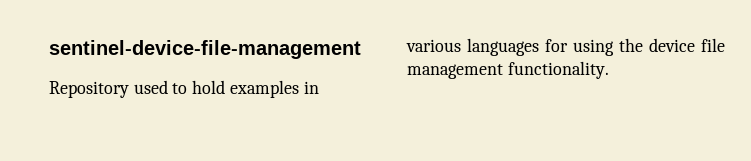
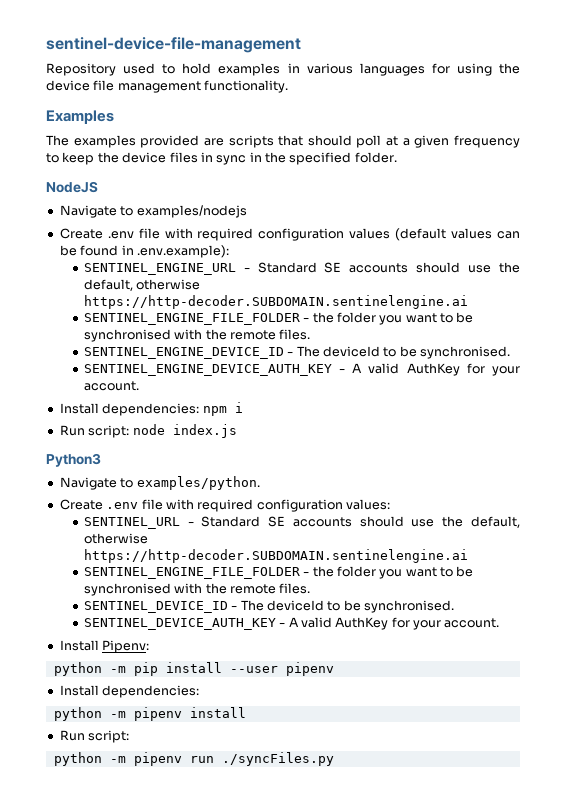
(609, 70) none -> [46,110,114,124] [46,135,520,148] [46,152,397,165] [46,181,98,193] [59,205,247,218] [59,228,520,241] [59,245,229,258] [83,262,520,275] [83,279,201,291] [83,295,468,309] [83,312,474,325] [83,329,311,342] [83,346,511,359] [83,363,520,376] [83,381,139,391] [59,402,243,416] [59,424,237,438] [46,453,101,467] [59,476,260,490] [59,499,390,512] [83,516,520,529] [83,533,148,544] [83,549,468,563] [83,566,474,579] [83,583,311,596] [83,600,455,613] [83,617,500,630] [59,640,150,653] [53,662,334,676] [59,685,200,698] [53,707,246,721] [59,730,130,743] [53,752,334,766] // Examples // The examples provided are scripts that should poll at a given frequency to keep the device files in sync in the specified folder. // NodeJS // Navigate to examples/nodejs // Create .env file with required configuration values (default values can be found in .env.example): // SENTINEL_ENGINE_URL - Standard SE accounts should use the default, otherwise https://http-decoder.SUBDOMAIN.sentinelengine.ai // SENTINEL_ENGINE_FILE_FOLDER - the folder you want to be synchronised with the remote files. // SENTINEL_ENGINE_DEVICE_ID - The deviceId to be synchronised. // SENTINEL_ENGINE_DEVICE_AUTH_KEY - A valid AuthKey for your account. // Install dependencies: npm i // Run script: node index.js // Python3 // Navigate to examples/python. // Create .env file with required configuration values: // SENTINEL_URL - Standard SE accounts should use the default, otherwise https://http-decoder.SUBDOMAIN.sentinelengine.ai // SENTINEL_ENGINE_FILE_FOLDER - the folder you want to be synchronised with the remote files. // SENTINEL_DEVICE_ID - The deviceId to be synchronised. // SENTINEL_DEVICE_AUTH_KEY - A valid AuthKey for your account. // Install Pipenv: // python -m pip install --user pipenv // Install dependencies: // python -m pipenv install // Run script: // python -m pipenv run ./syncFiles.py

